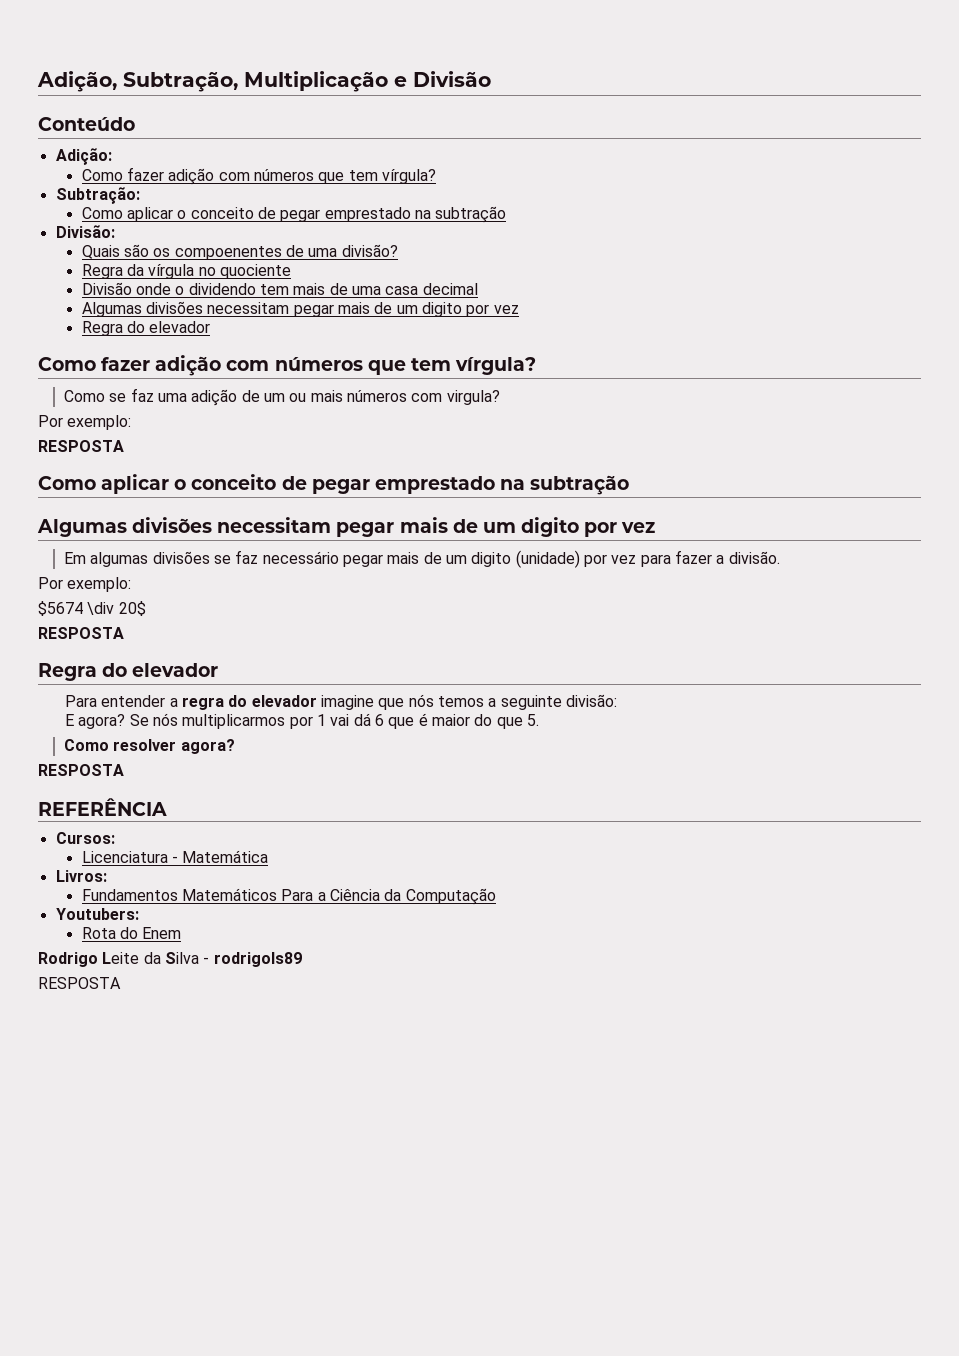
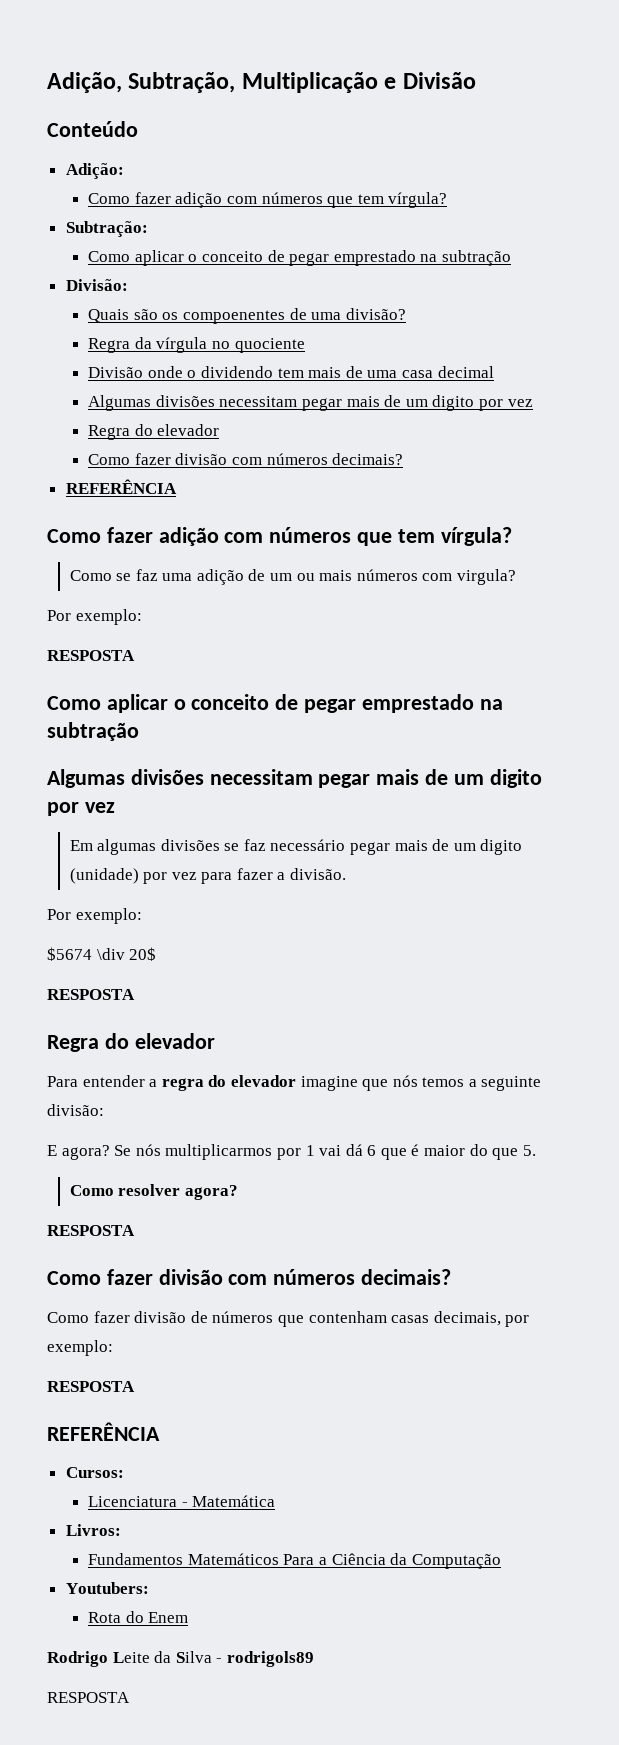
(211, 327) none -> [88,453,404,465] [65,479,177,494] // Como fazer divisão com números decimais? // REFERÊNCIA
(124, 770) none -> [47,1269,452,1285] [47,1311,530,1327] [47,1340,113,1356] [47,1381,135,1392] // Como fazer divisão com números decimais? // Como fazer divisão de números que contenham casas decimais, por exemplo: // RESPOSTA

